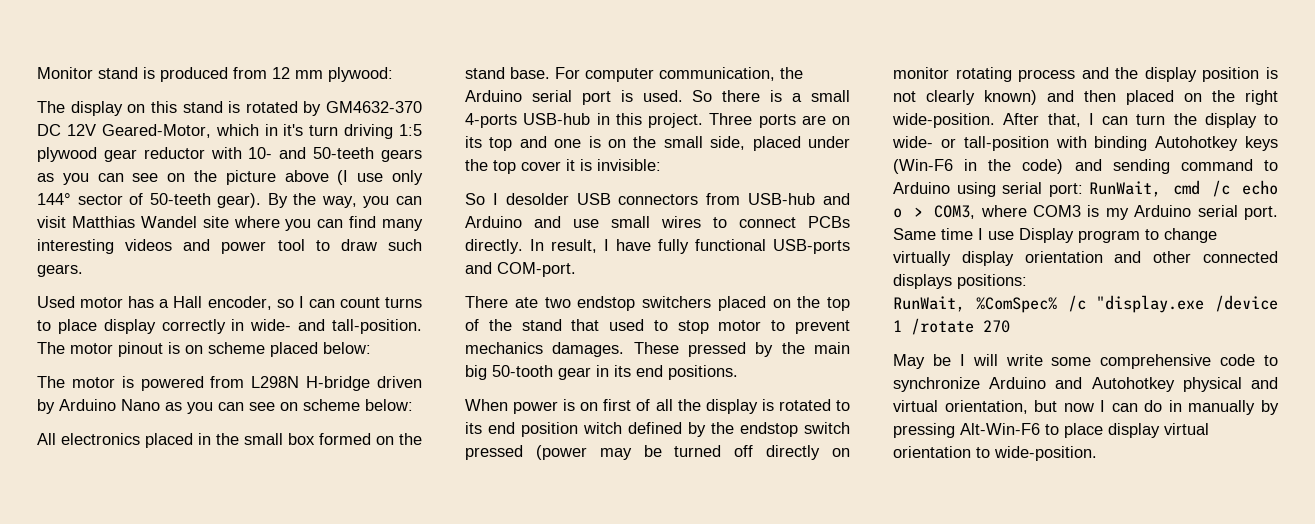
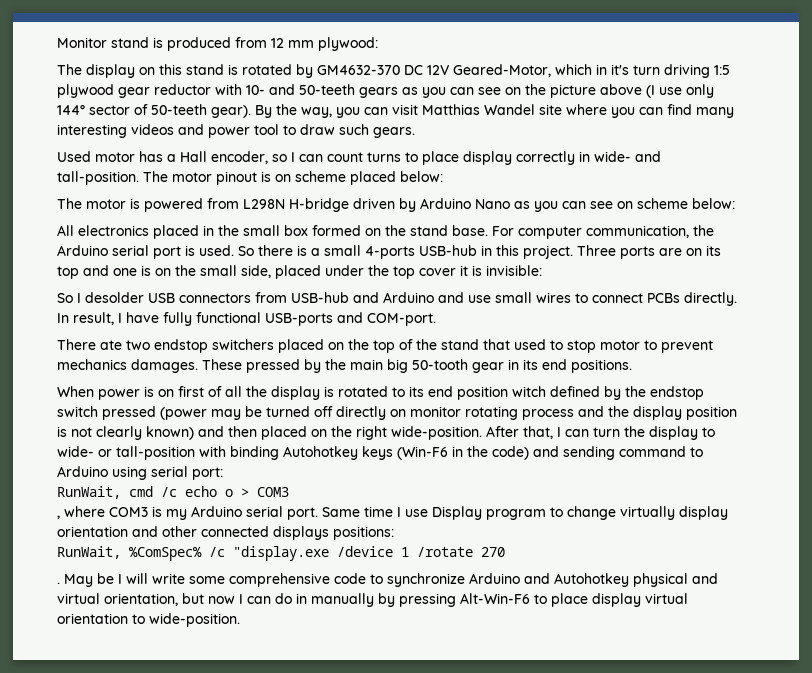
(1083, 190) none -> (223, 473) //
[934,205,976,219] COM3, -> [257,487,289,497] [57,515,60,519] COM3 // ,
(1010, 326) none -> [57,582,60,584] .

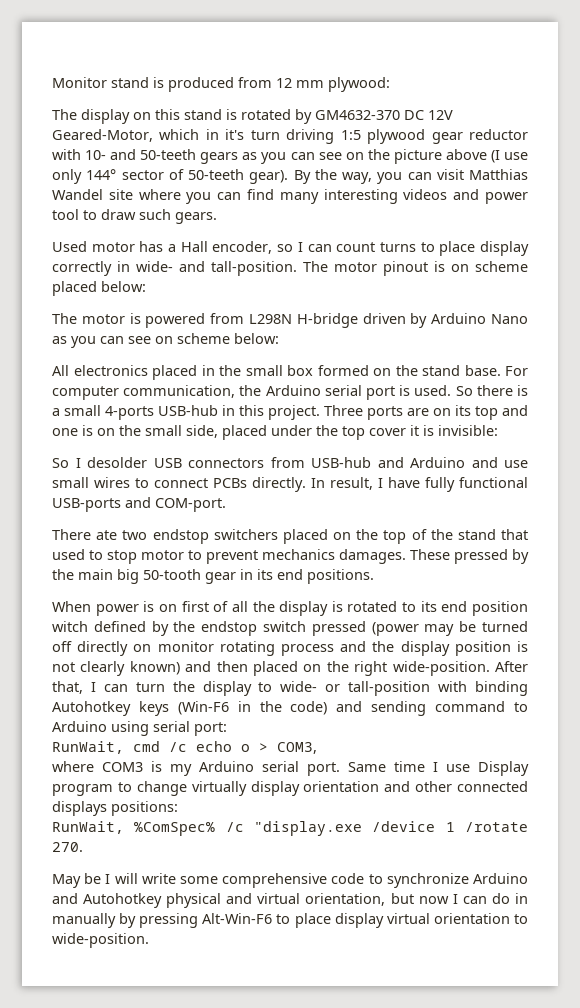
[257,487,289,497] [57,515,60,519] COM3 // , -> [277,742,317,754] COM3, //
[481,547,505,557] [57,582,60,584] 270 // . -> [52,842,83,852] 270. //

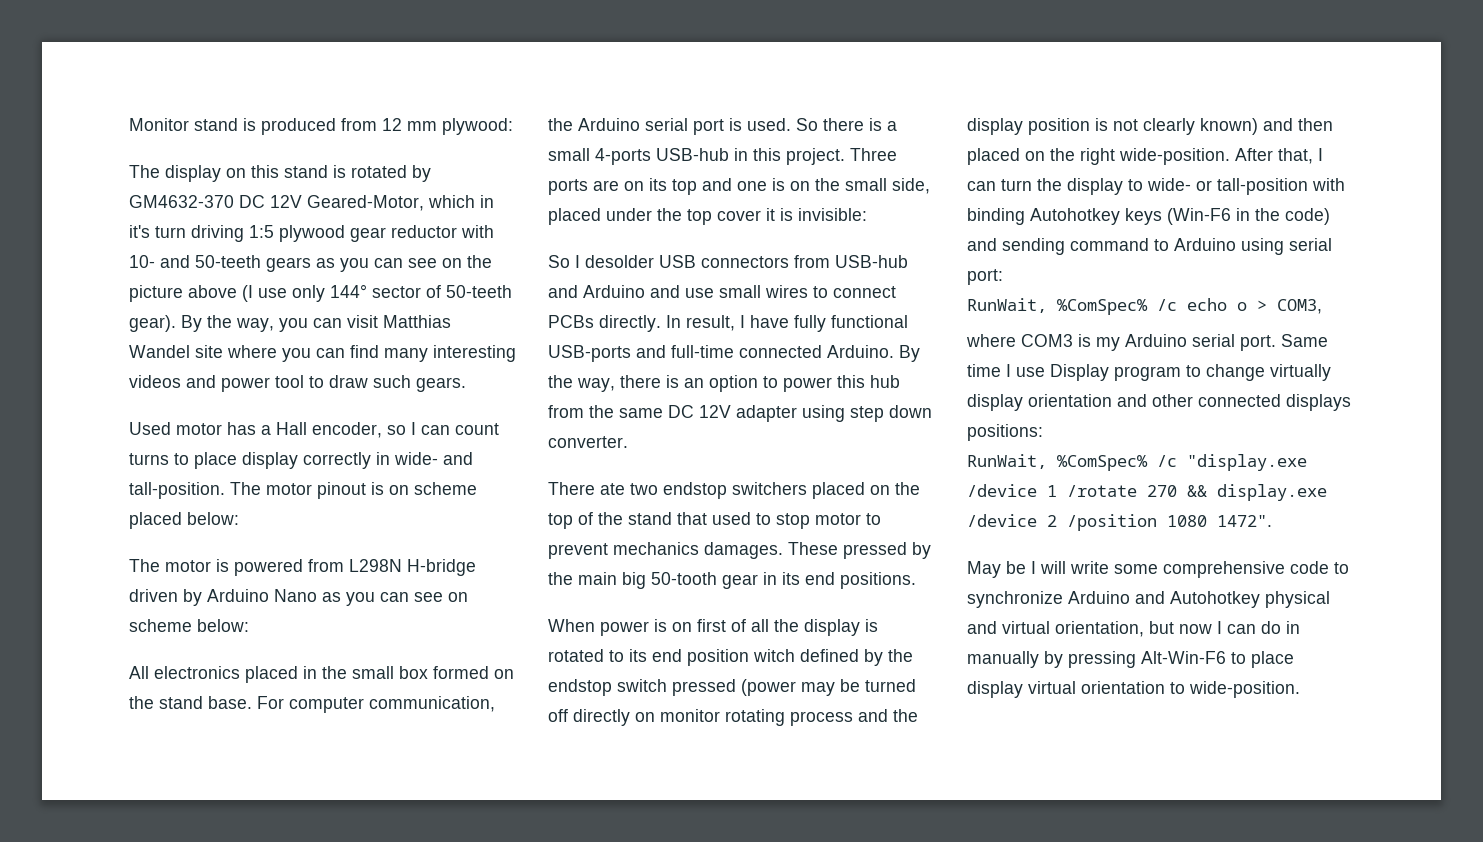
[155,498,226,512] COM-port. -> [671,345,920,362] [548,375,900,392] [548,405,932,422] [548,436,628,448] full-time connected Arduino. By the way, there is an option to power this hub from the same DC 12V adapter using step down converter.
[133,741,160,752] cmd -> [1057,299,1148,315] %ComSpec%
[52,842,83,852] 270. -> [1147,484,1327,501] [967,514,1272,531] 270 && display.exe /device 2 /position 1080 1472".

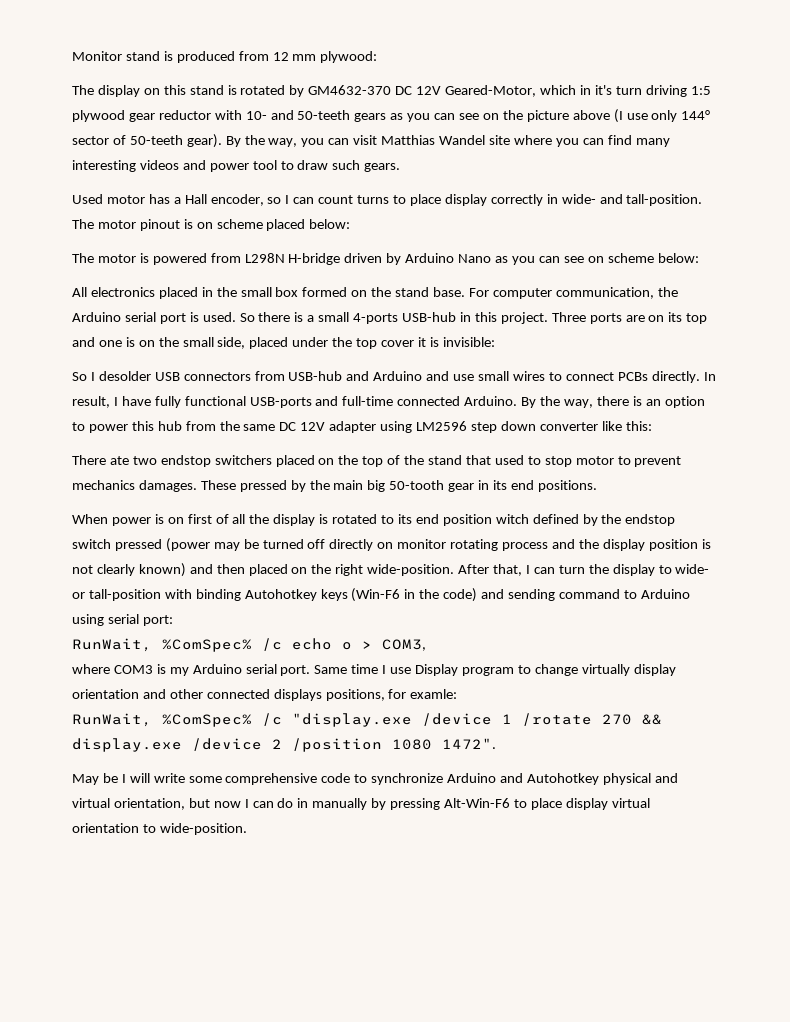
(845, 413) none -> [416,421,468,431] LM2596
[548,436,628,448] converter. -> [539,421,652,431] converter like this:
[967,424,1043,441] positions: -> [325,689,458,701] positions, for examle:

